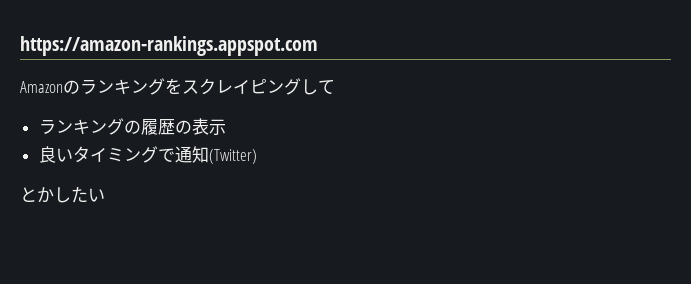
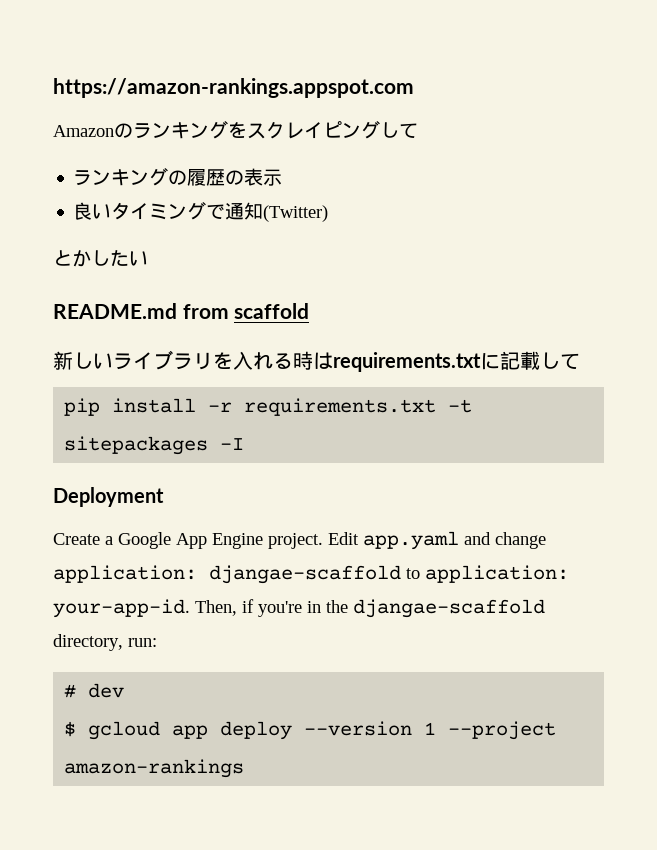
(105, 195) none -> [53,303,310,319] [53,350,580,372] [64,398,473,416] [64,436,245,455] [53,487,164,507] [53,531,546,550] [53,565,569,584] [53,599,545,618] [53,634,157,651] [64,683,125,698] [64,721,557,740] [64,759,245,778] // README.md from scaffold // 新しいライブラリを入れる時はrequirements.txtに記載して // pip install -r requirements.txt -t sitepackages -I // Deployment // Create a Google App Engine project. Edit app.yaml and change application: djangae-scaffold to application: your-app-id. Then, if you're in the djangae-scaffold directory, run: // # dev // $ gcloud app deploy --version 1 --project amazon-rankings

